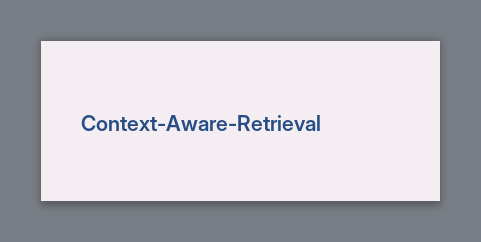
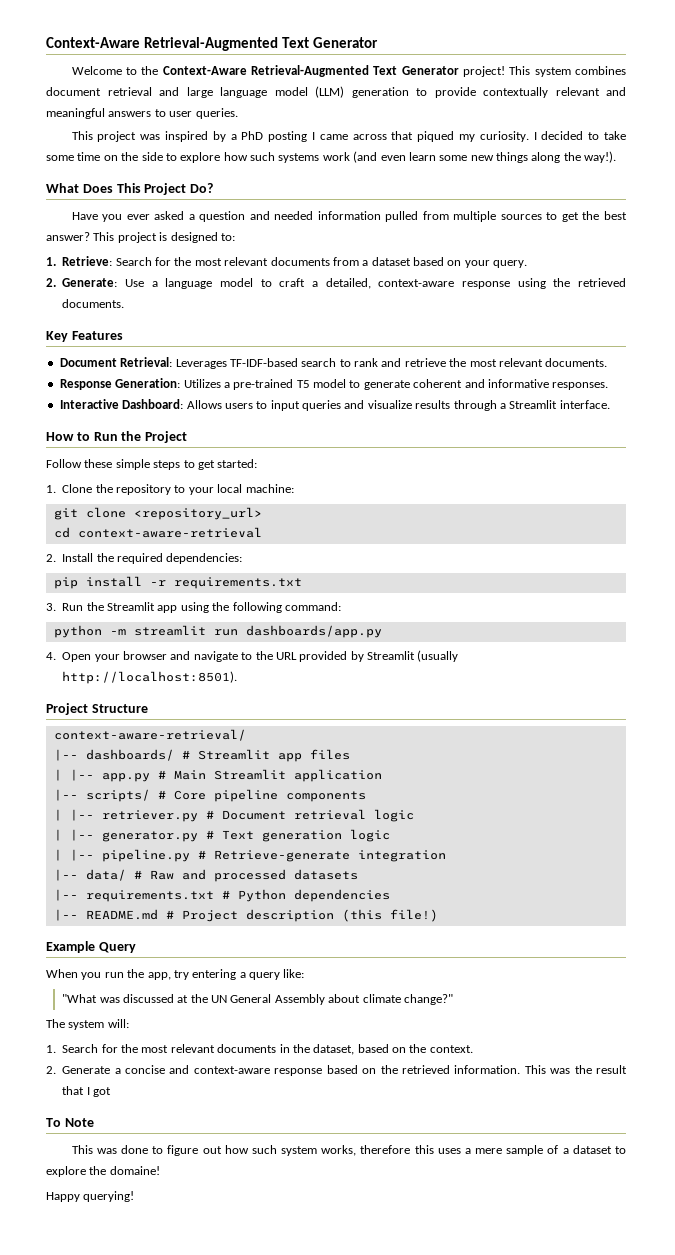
[81,115,321,131] Context-Aware-Retrieval -> [46,37,378,51] [71,65,626,77] [46,86,626,98] [46,108,238,119] [71,131,626,142] [46,151,617,163] [46,183,214,195] [71,211,627,222] [46,232,235,243] [46,256,528,268] [46,278,626,289] [62,299,125,308] [46,331,123,342] [59,357,608,369] [59,378,609,390] [59,399,610,411] [46,431,188,443] [46,459,258,470] [46,484,294,495] [53,507,262,520] [53,527,262,538] [46,553,243,564] [53,576,302,589] [46,602,341,613] [53,625,382,638] [46,650,459,662] [62,671,238,684] [46,703,148,715] [53,729,246,741] [53,749,350,762] [53,769,382,782] [53,789,366,802] [53,809,414,822] [53,829,390,842] [53,849,446,862] [53,869,358,882] [53,889,390,902] [53,909,438,922] [46,941,136,953] [46,969,305,980] [62,994,453,1005] [46,1019,129,1030] [46,1044,473,1055] [46,1065,627,1076] [62,1086,111,1097] [46,1118,94,1127] [71,1145,626,1156] [46,1166,160,1177] [46,1191,135,1202] Context-Aware Retrieval-Augmented Text Generator // Welcome to the Context-Aware Retrieval-Augmented Text Generator project! This system combines document retrieval and large language model (LLM) generation to provide contextually relevant and meaningful answers to user queries. // This project was inspired by a PhD posting I came across that piqued my curiosity. I decided to take some time on the side to explore how such systems work (and even learn some new things along the way!). // What Does This Project Do? // Have you ever asked a question and needed information pulled from multiple sources to get the best answer? This project is designed to: // 1. Retrieve: Search for the most relevant documents from a dataset based on your query. // 2. Generate: Use a language model to craft a detailed, context-aware response using the retrieved documents. // Key Features // Document Retrieval: Leverages TF-IDF-based search to rank and retrieve the most relevant documents. // Response Generation: Utilizes a pre-trained T5 model to generate coherent and informative responses. // Interactive Dashboard: Allows users to input queries and visualize results through a Streamlit interface. // How to Run the Project // Follow these simple steps to get started: // 1. Clone the repository to your local machine: // git clone <repository_url> // cd context-aware-retrieval // 2. Install the required dependencies: // pip install -r requirements.txt // 3. Run the Streamlit app using the following command: // python -m streamlit run dashboards/app.py // 4. Open your browser and navigate to the URL provided by Streamlit (usually http://localhost:8501). // Project Structure // context-aware-retrieval/ // |-- dashboards/ # Streamlit app files // | |-- app.py # Main Streamlit application // |-- scripts/ # Core pipeline components // | |-- retriever.py # Document retrieval logic // | |-- generator.py # Text generation logic // | |-- pipeline.py # Retrieve-generate integration // |-- data/ # Raw and processed datasets // |-- requirements.txt # Python dependencies // |-- README.md # Project description (this file!) // Example Query // When you run the app, try entering a query like: // "What was discussed at the UN General Assembly about climate change?" // The system will: // 1. Search for the most relevant documents in the dataset, based on the context. // 2. Generate a concise and context-aware response based on the retrieved information. This was the result that I got // To Note // This was done to figure out how such system works, therefore this uses a mere sample of a dataset to explore the domaine! // Happy querying!

